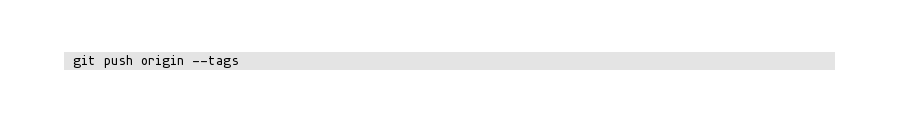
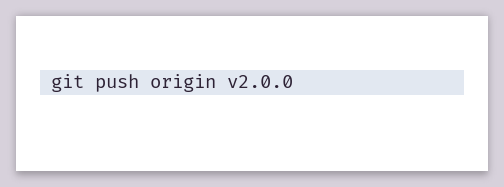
[191,56,239,68] --tags -> [226,75,293,88] v2.0.0

